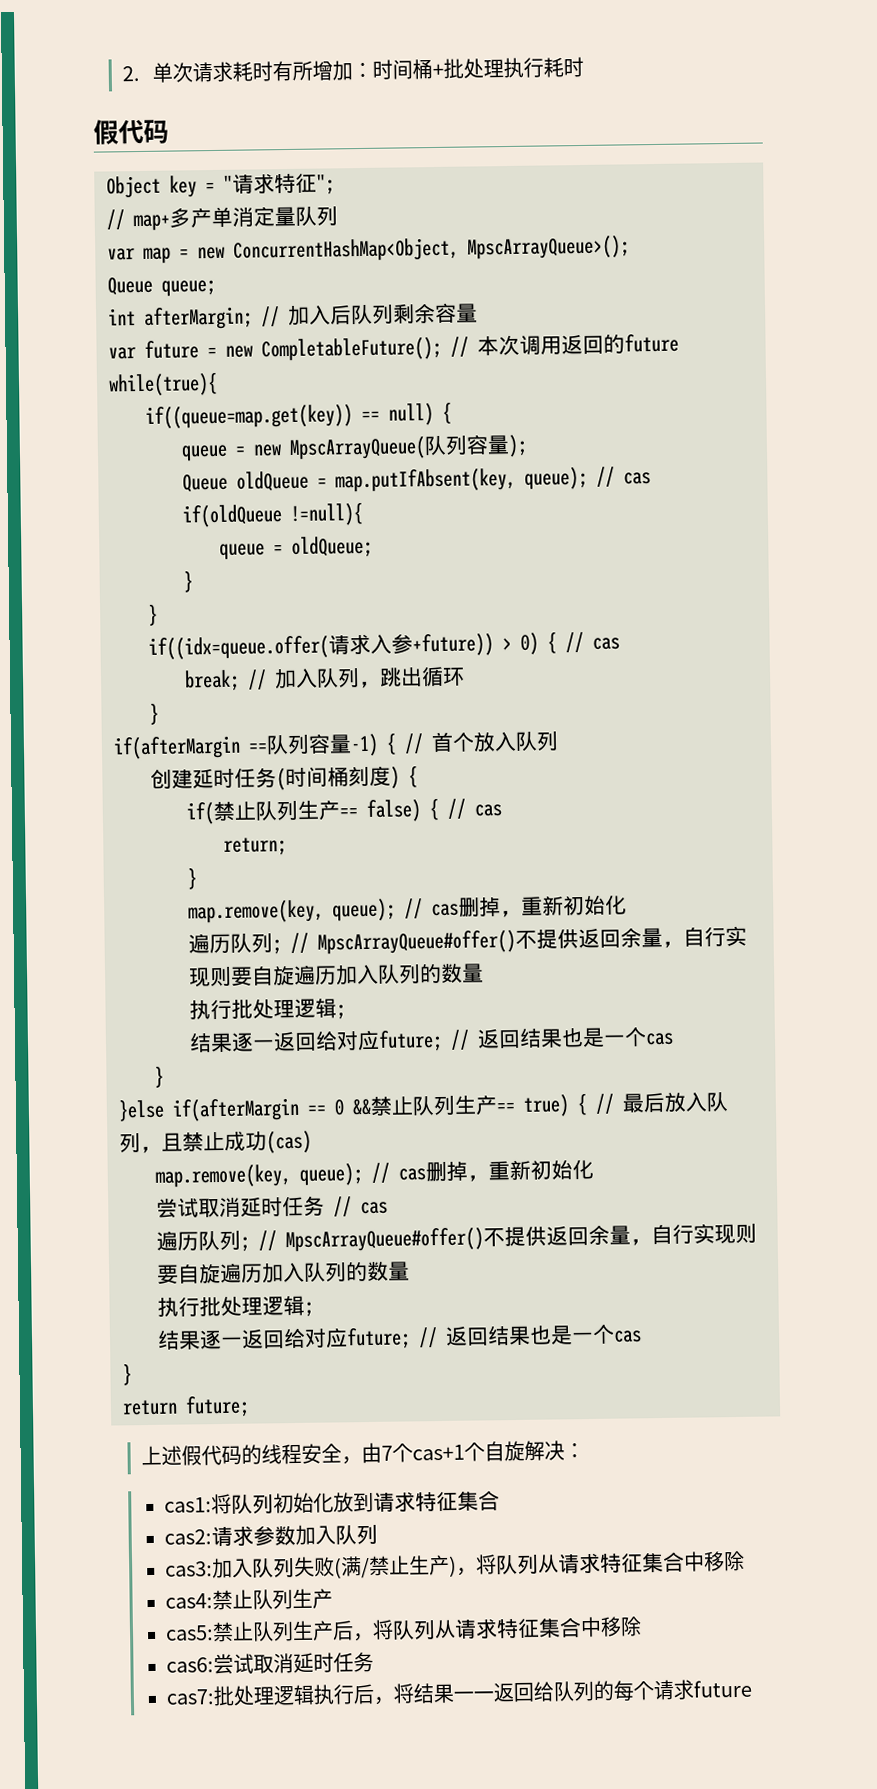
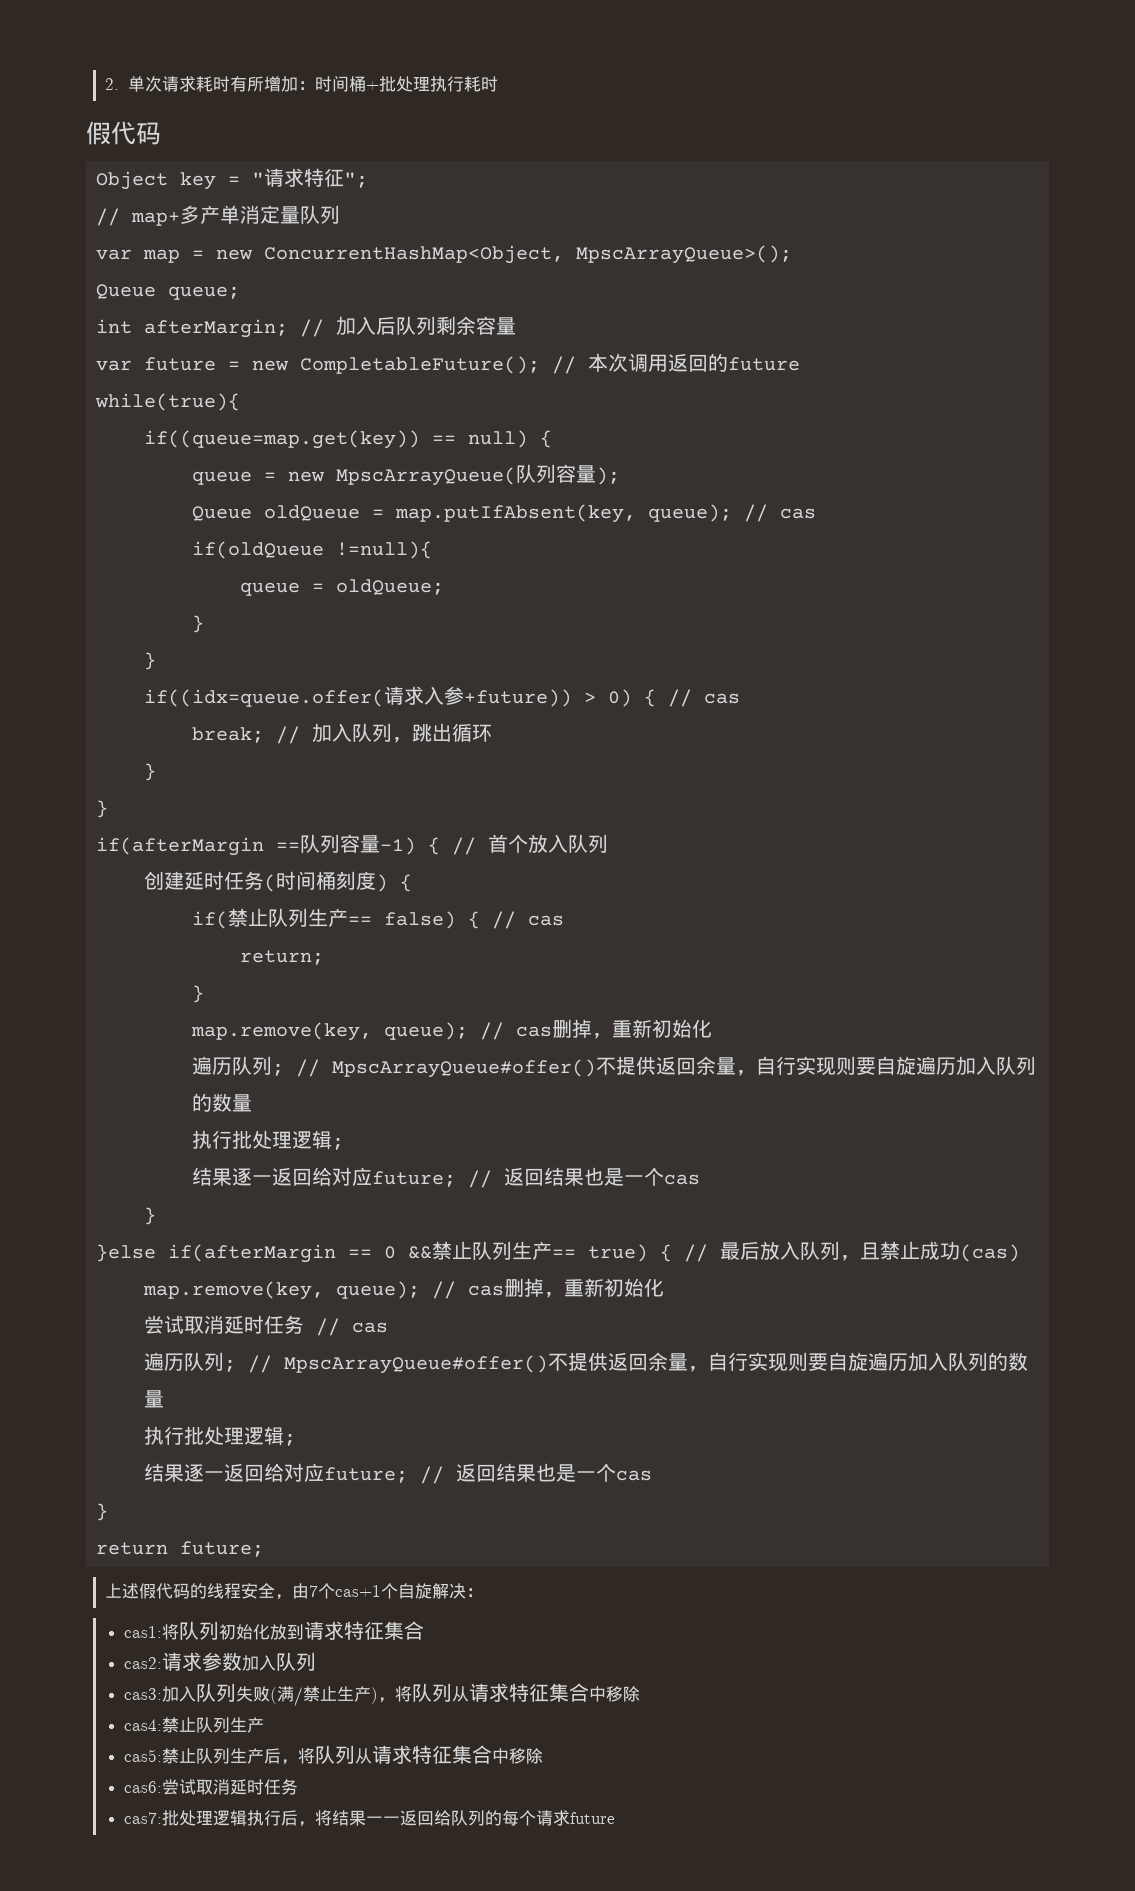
(159, 713) none -> [96,800,109,818] // }

